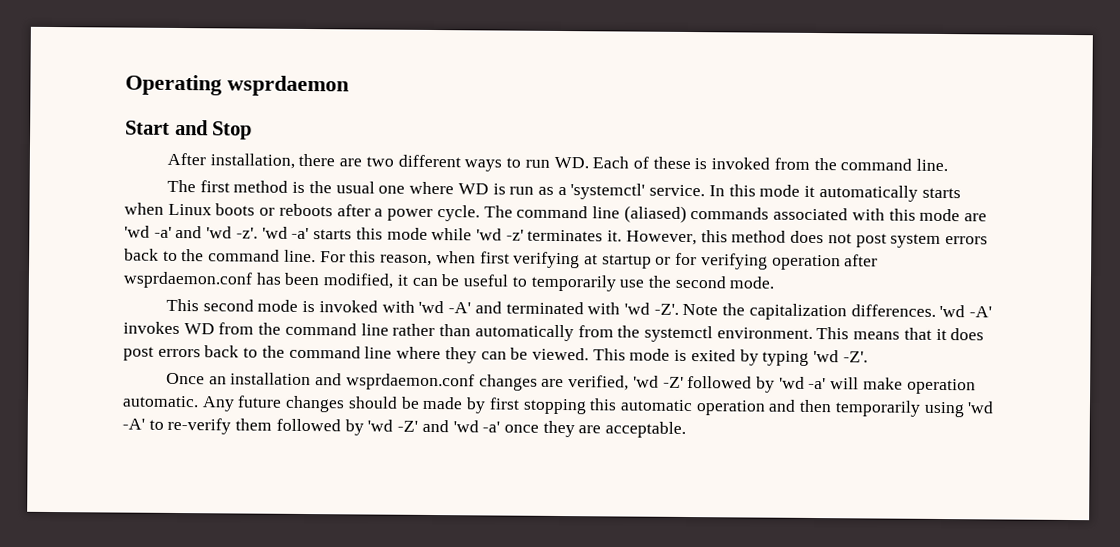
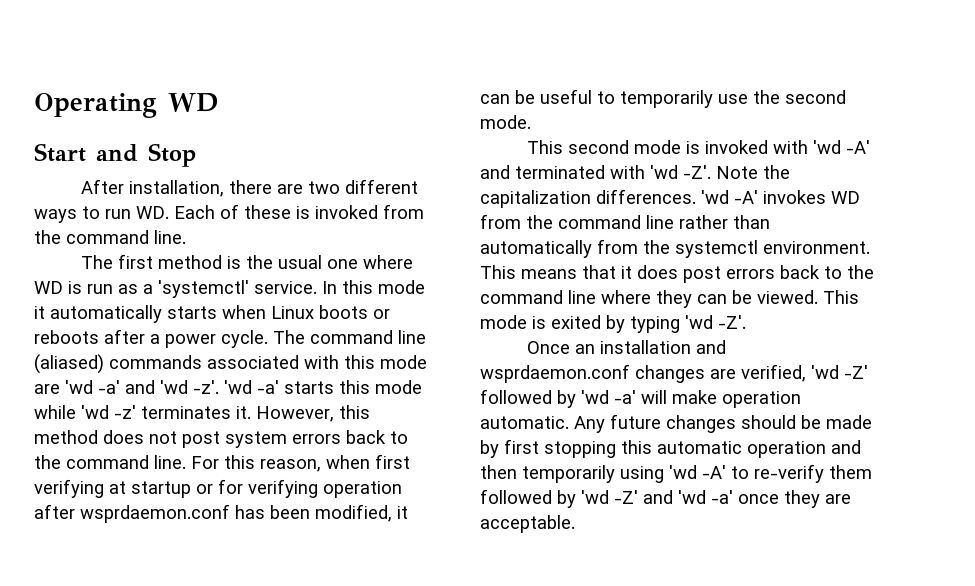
[227,75,349,97] wsprdaemon -> [168,93,219,112] WD

